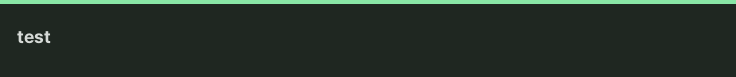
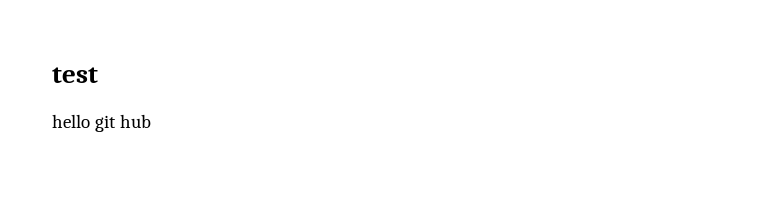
(51, 37) none -> [52,114,152,132] // hello git hub

